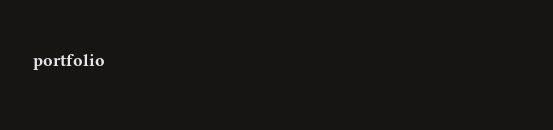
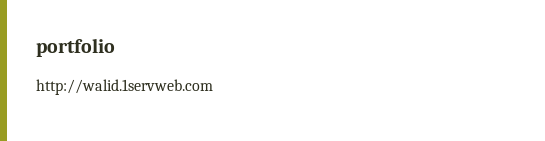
(105, 62) none -> [36,79,213,95] // http://walid.1servweb.com

